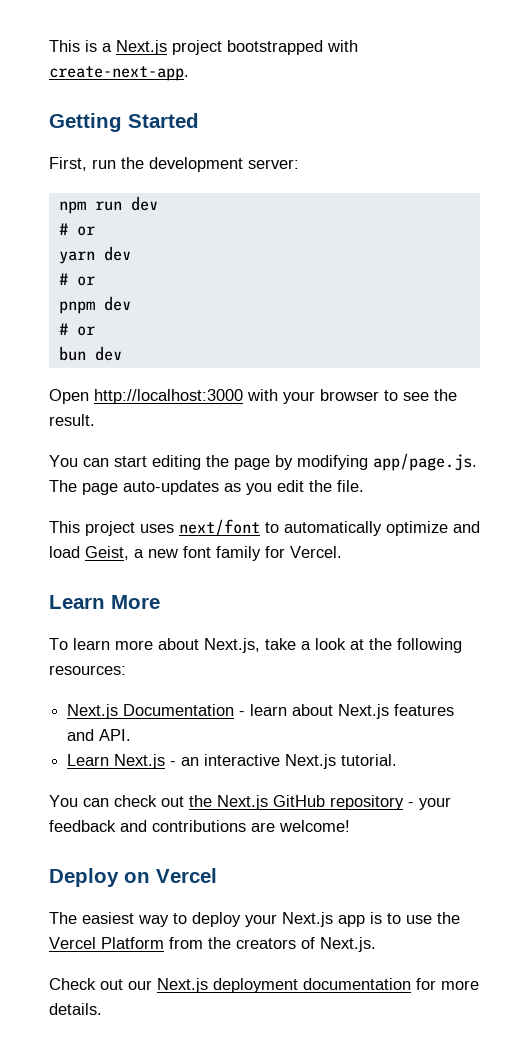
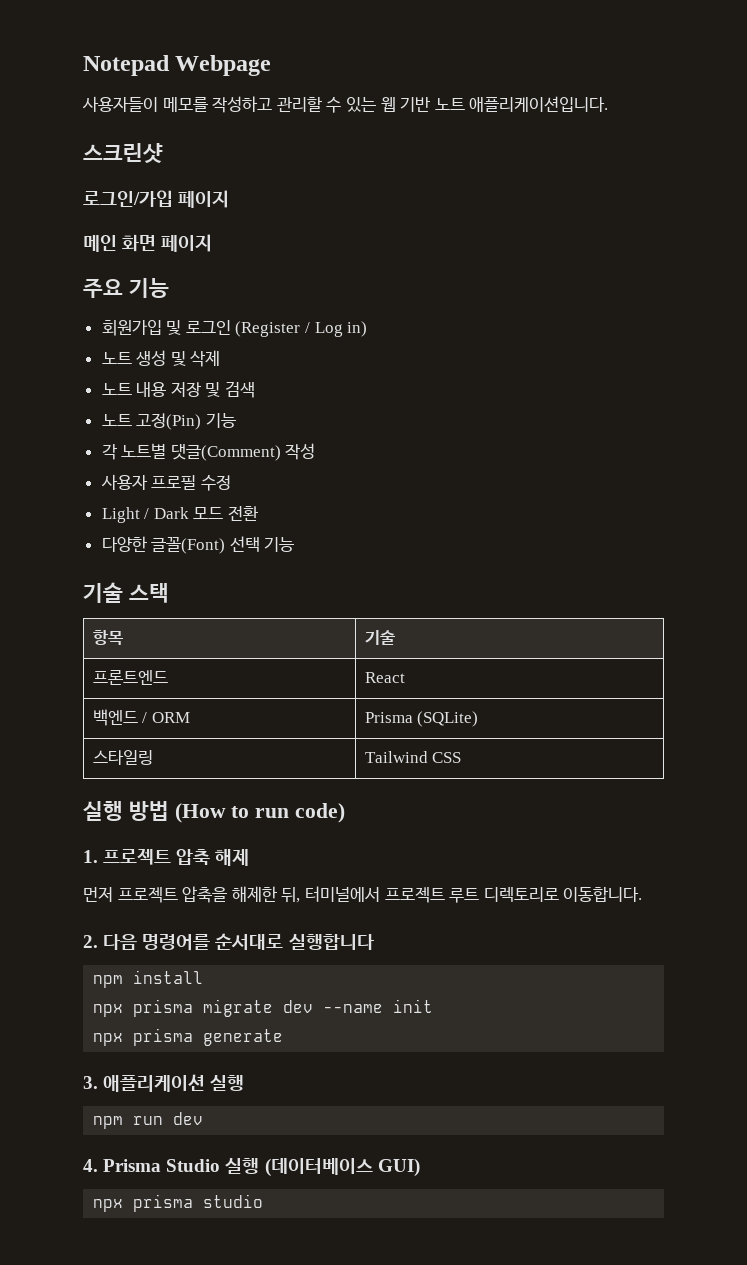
[49,40,358,55] [49,66,189,81] [49,113,199,132] [49,157,299,172] [58,196,158,214] [58,223,95,236] [58,246,131,264] [58,273,95,286] [58,296,131,314] [58,323,95,336] [58,346,122,361] [49,389,457,404] [49,414,95,426] [49,453,477,471] [49,480,364,495] [49,519,480,536] [49,546,342,561] [49,595,160,609] [49,638,462,653] [49,665,126,675] [67,704,455,719] [67,729,132,741] [67,754,398,769] [49,795,451,810] [49,820,350,832] [49,868,217,887] [49,912,460,927] [49,937,376,952] [49,978,479,993] [49,1003,102,1015] This is a Next.js project bootstrapped with create-next-app. // Getting Started // First, run the development server: // npm run dev // # or // yarn dev // # or // pnpm dev // # or // bun dev // Open http://localhost:3000 with your browser to see the result. // You can start editing the page by modifying app/page.js. The page auto-updates as you edit the file. // This project uses next/font to automatically optimize and load Geist, a new font family for Vercel. // Learn More // To learn more about Next.js, take a look at the following resources: // Next.js Documentation - learn about Next.js features and API. // Learn Next.js - an interactive Next.js tutorial. // You can check out the Next.js GitHub repository - your feedback and contributions are welcome! // Deploy on Vercel // The easiest way to deploy your Next.js app is to use the Vercel Platform from the creators of Next.js. // Check out our Next.js deployment documentation for more details. -> [83,55,272,76] [82,96,609,113] [83,143,163,163] [83,190,230,208] [83,234,213,252] [83,278,169,298] [101,320,368,337] [101,350,221,367] [101,381,256,398] [101,413,236,430] [101,443,316,461] [100,474,231,491] [101,506,259,523] [101,536,295,554] [83,582,169,603] [92,630,124,645] [364,630,396,645] [92,670,168,685] [364,672,405,683] [92,709,191,726] [364,711,479,727] [92,750,153,765] [364,751,462,763] [83,801,346,823] [83,848,250,866] [83,886,643,903] [83,933,374,951] [93,970,204,988] [93,999,434,1017] [93,1028,284,1046] [83,1074,245,1092] [93,1112,204,1129] [83,1158,420,1177] [93,1194,264,1212] Notepad Webpage // 사용자들이 메모를 작성하고 관리할 수 있는 웹 기반 노트 애플리케이션입니다. // 스크린샷 // 로그인/가입 페이지 // 메인 화면 페이지 // 주요 기능 // 회원가입 및 로그인 (Register / Log in) // 노트 생성 및 삭제 // 노트 내용 저장 및 검색 // 노트 고정(Pin) 기능 // 각 노트별 댓글(Comment) 작성 // 사용자 프로필 수정 // Light / Dark 모드 전환 // 다양한 글꼴(Font) 선택 기능 // 기술 스택 // 항목 | 기술 // 프론트엔드 | React // 백엔드 / ORM | Prisma (SQLite) // 스타일링 | Tailwind CSS // 실행 방법 (How to run code) // 1. 프로젝트 압축 해제 // 먼저 프로젝트 압축을 해제한 뒤, 터미널에서 프로젝트 루트 디렉토리로 이동합니다. // 2. 다음 명령어를 순서대로 실행합니다 // npm install // npx prisma migrate dev --name init // npx prisma generate // 3. 애플리케이션 실행 // npm run dev // 4. Prisma Studio 실행 (데이터베이스 GUI) // npx prisma studio

